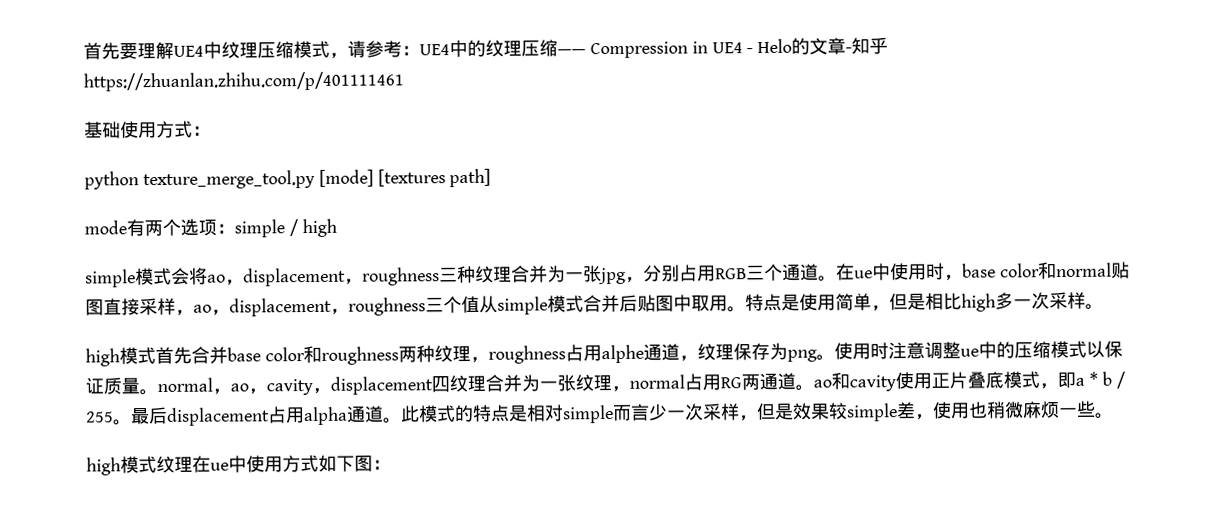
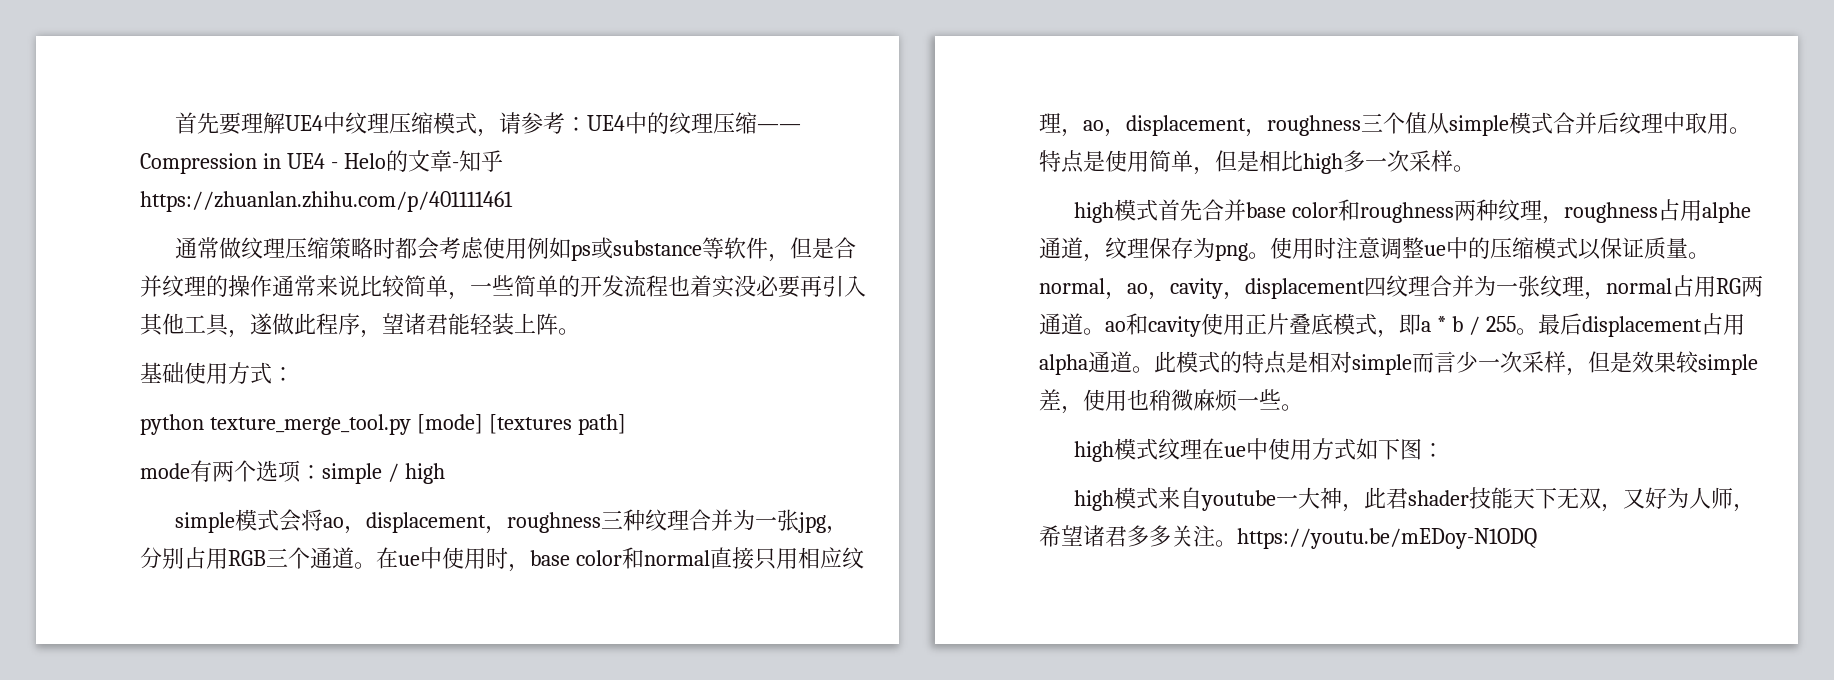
(404, 81) none -> [174,237,856,262] [140,275,866,300] [140,313,580,338] // 通常做纹理压缩策略时都会考虑使用例如ps或substance等软件，但是合并纹理的操作通常来说比较简单，一些简单的开发流程也着实没必要再引入其他工具，遂做此程序，望诸君能轻装上阵。
[1110,261,1130,279] [85,297,176,316] 贴图直接采样 -> [709,547,864,570] [1039,113,1061,133] 直接只用相应纹理
[637,294,674,312] 贴图 -> [1619,112,1663,134] 纹理
(391, 464) none -> [1073,487,1755,512] [1039,525,1537,549] // high模式来自youtube一大神，此君shader技能天下无双，又好为人师，希望诸君多多关注。https://youtu.be/mEDoy-N1ODQ

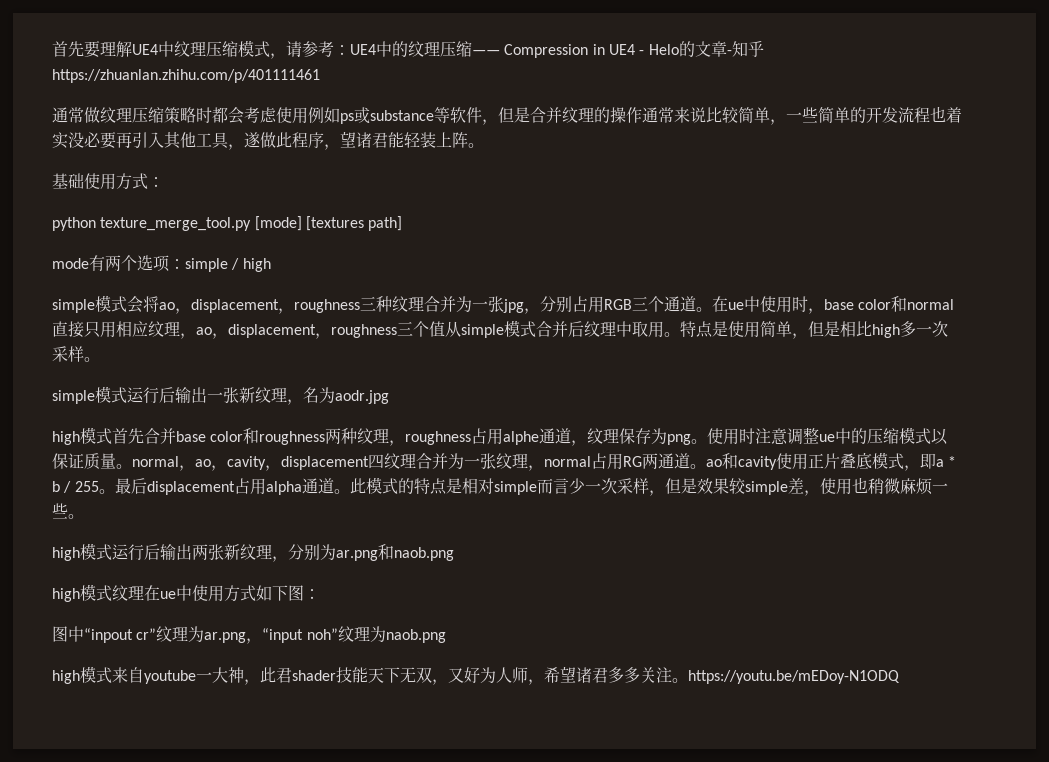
(1475, 168) none -> [52,386,389,405] // simple模式运行后输出一张新纹理，名为aodr.jpg
(1303, 407) none -> [52,543,454,562] // high模式运行后输出两张新纹理，分别为ar.png和naob.png
(1444, 450) none -> [52,626,446,644] // 图中“inpout cr”纹理为ar.png，“input noh”纹理为naob.png

